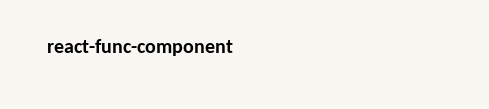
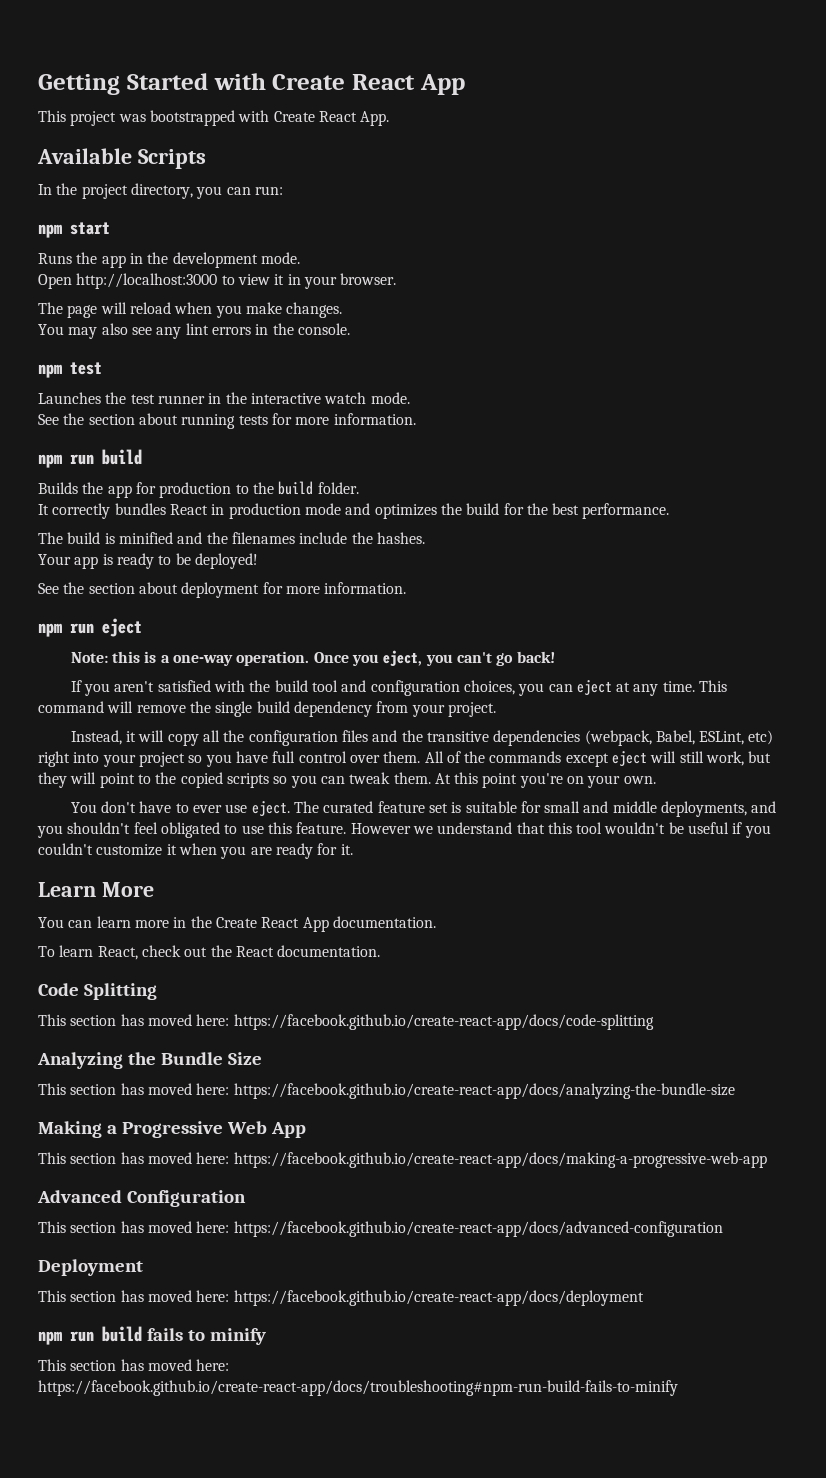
[47,39,233,56] react-func-component -> [38,73,465,95] [38,110,390,126] [37,148,206,169] [38,183,283,199] [38,222,110,238] [38,252,300,268] [38,273,397,289] [38,302,343,318] [38,323,350,339] [38,362,102,378] [38,392,410,404] [38,413,416,429] [38,449,142,468] [38,481,359,498] [38,503,670,519] [38,532,425,544] [38,553,258,569] [38,582,407,598] [38,618,142,637] [70,650,555,666] [70,680,728,696] [38,701,496,717] [70,730,774,746] [38,751,772,767] [38,772,656,788] [70,801,777,817] [37,822,771,838] [38,843,353,859] [38,882,154,897] [38,916,436,932] [38,945,381,960] [38,983,157,1000] [38,1014,654,1030] [37,1052,262,1069] [38,1083,735,1099] [38,1121,306,1138] [38,1152,767,1168] [37,1190,246,1207] [38,1221,723,1237] [38,1259,143,1276] [38,1290,644,1306] [38,1326,266,1345] [38,1359,230,1371] [38,1380,678,1396] Getting Started with Create React App // This project was bootstrapped with Create React App. // Available Scripts // In the project directory, you can run: // npm start // Runs the app in the development mode. // Open http://localhost:3000 to view it in your browser. // The page will reload when you make changes. // You may also see any lint errors in the console. // npm test // Launches the test runner in the interactive watch mode. // See the section about running tests for more information. // npm run build // Builds the app for production to the build folder. // It correctly bundles React in production mode and optimizes the build for the best performance. // The build is minified and the filenames include the hashes. // Your app is ready to be deployed! // See the section about deployment for more information. // npm run eject // Note: this is a one-way operation. Once you eject, you can't go back! // If you aren't satisfied with the build tool and configuration choices, you can eject at any time. This command will remove the single build dependency from your project. // Instead, it will copy all the configuration files and the transitive dependencies (webpack, Babel, ESLint, etc) right into your project so you have full control over them. All of the commands except eject will still work, but they will point to the copied scripts so you can tweak them. At this point you're on your own. // You don't have to ever use eject. The curated feature set is suitable for small and middle deployments, and you shouldn't feel obligated to use this feature. However we understand that this tool wouldn't be useful if you couldn't customize it when you are ready for it. // Learn More // You can learn more in the Create React App documentation. // To learn React, check out the React documentation. // Code Splitting // This section has moved here: https://facebook.github.io/create-react-app/docs/code-splitting // Analyzing the Bundle Size // This section has moved here: https://facebook.github.io/create-react-app/docs/analyzing-the-bundle-size // Making a Progressive Web App // This section has moved here: https://facebook.github.io/create-react-app/docs/making-a-progressive-web-app // Advanced Configuration // This section has moved here: https://facebook.github.io/create-react-app/docs/advanced-configuration // Deployment // This section has moved here: https://facebook.github.io/create-react-app/docs/deployment // npm run build fails to minify // This section has moved here: https://facebook.github.io/create-react-app/docs/troubleshooting#npm-run-build-fails-to-minify

